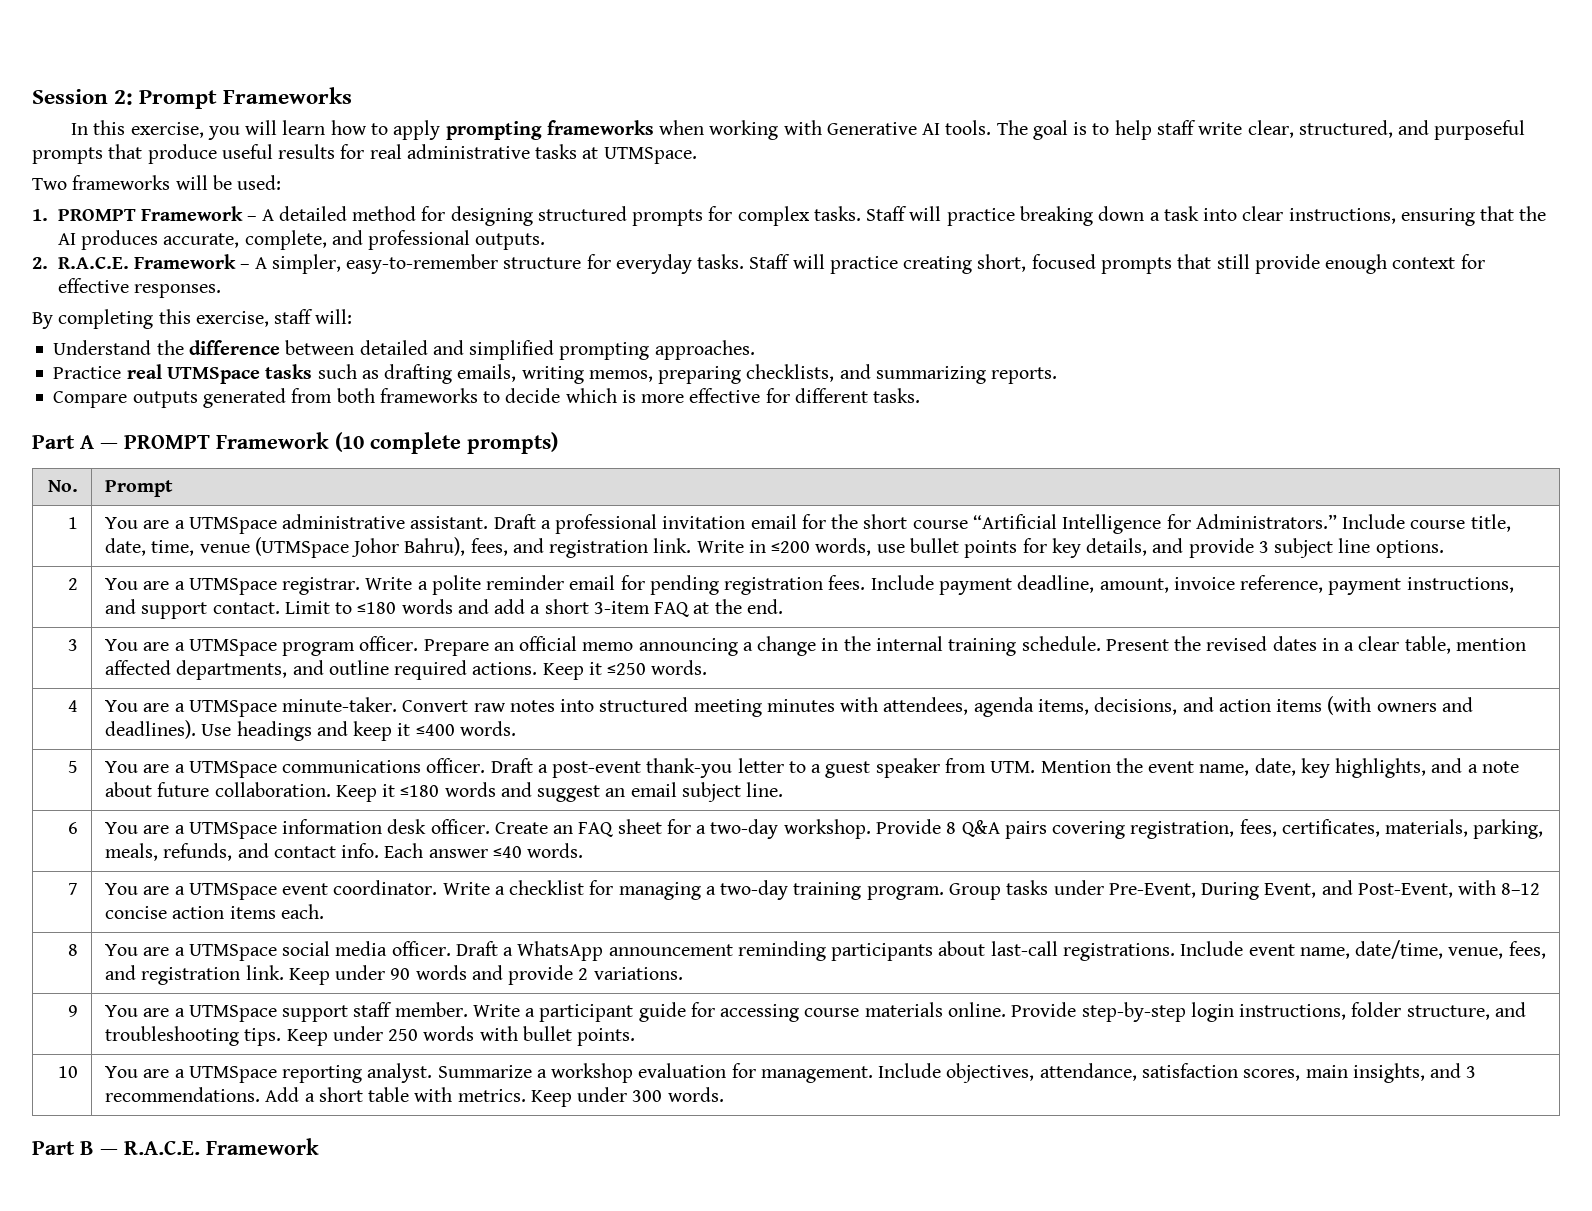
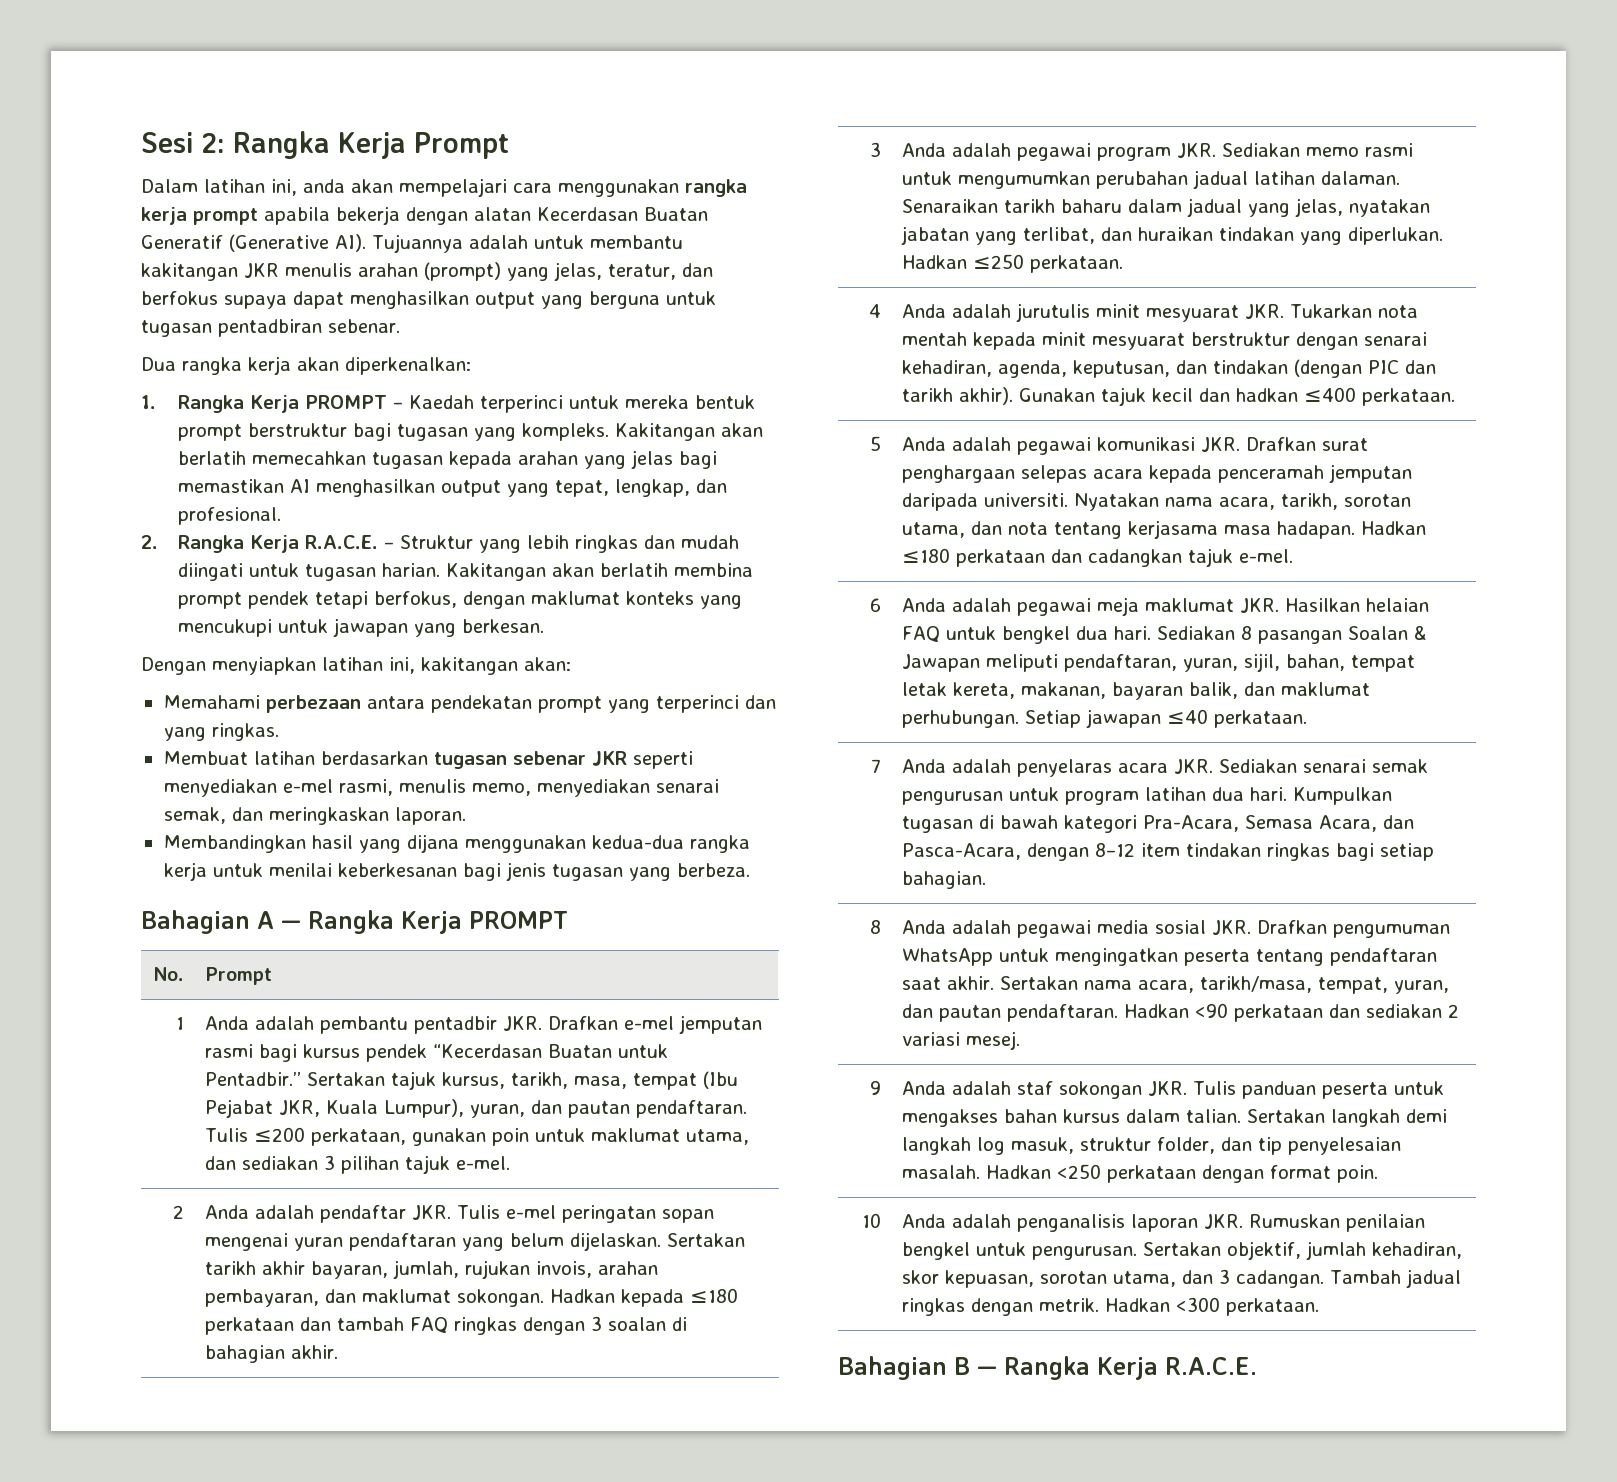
[32,87,353,109] [71,120,1526,140] [32,144,697,164] [32,175,282,190] [32,206,1547,226] [57,230,546,250] [32,254,1485,274] [57,278,222,298] [32,309,353,329] [53,340,755,360] [53,364,1058,384] [53,388,921,408] [32,432,558,454] [47,480,78,492] [105,480,174,497] [67,517,78,529] [105,514,1511,534] [105,537,1444,558] [67,578,78,590] [105,575,1514,595] [105,599,784,619] [67,639,78,651] [105,636,1526,656] [105,660,708,680] [67,700,78,712] [105,696,1473,717] [105,720,516,741] [67,761,78,773] [105,758,1519,778] [105,782,784,802] [67,822,78,834] [105,819,1544,839] [105,843,584,861] [67,883,78,895] [105,880,1541,900] [105,904,324,919] [67,944,78,956] [105,940,1546,961] [105,965,683,985] [67,1005,78,1017] [105,1002,1526,1022] [105,1026,636,1046] [57,1066,78,1078] [105,1063,1477,1083] [105,1087,724,1107] [32,1138,319,1155] Session 2: Prompt Frameworks // In this exercise, you will learn how to apply prompting frameworks when working with Generative AI tools. The goal is to help staff write clear, structured, and purposeful prompts that produce useful results for real administrative tasks at UTMSpace. // Two frameworks will be used: // 1. PROMPT Framework – A detailed method for designing structured prompts for complex tasks. Staff will practice breaking down a task into clear instructions, ensuring that the AI produces accurate, complete, and professional outputs. // 2. R.A.C.E. Framework – A simpler, easy-to-remember structure for everyday tasks. Staff will practice creating short, focused prompts that still provide enough context for effective responses. // By completing this exercise, staff will: // Understand the difference between detailed and simplified prompting approaches. // Practice real UTMSpace tasks such as drafting emails, writing memos, preparing checklists, and summarizing reports. // Compare outputs generated from both frameworks to decide which is more effective for different tasks. // Part A — PROMPT Framework (10 complete prompts) // No. | Prompt // 1 | You are a UTMSpace administrative assistant. Draft a professional invitation email for the short course “Artificial Intelligence for Administrators.” Include course title, date, time, venue (UTMSpace Johor Bahru), fees, and registration link. Write in ≤200 words, use bullet points for key details, and provide 3 subject line options. // 2 | You are a UTMSpace registrar. Write a polite reminder email for pending registration fees. Include payment deadline, amount, invoice reference, payment instructions, and support contact. Limit to ≤180 words and add a short 3-item FAQ at the end. // 3 | You are a UTMSpace program officer. Prepare an official memo announcing a change in the internal training schedule. Present the revised dates in a clear table, mention affected departments, and outline required actions. Keep it ≤250 words. // 4 | You are a UTMSpace minute-taker. Convert raw notes into structured meeting minutes with attendees, agenda items, decisions, and action items (with owners and deadlines). Use headings and keep it ≤400 words. // 5 | You are a UTMSpace communications officer. Draft a post-event thank-you letter to a guest speaker from UTM. Mention the event name, date, key highlights, and a note about future collaboration. Keep it ≤180 words and suggest an email subject line. // 6 | You are a UTMSpace information desk officer. Create an FAQ sheet for a two-day workshop. Provide 8 Q&A pairs covering registration, fees, certificates, materials, parking, meals, refunds, and contact info. Each answer ≤40 words. // 7 | You are a UTMSpace event coordinator. Write a checklist for managing a two-day training program. Group tasks under Pre-Event, During Event, and Post-Event, with 8–12 concise action items each. // 8 | You are a UTMSpace social media officer. Draft a WhatsApp announcement reminding participants about last-call registrations. Include event name, date/time, venue, fees, and registration link. Keep under 90 words and provide 2 variations. // 9 | You are a UTMSpace support staff member. Write a participant guide for accessing course materials online. Provide step-by-step login instructions, folder structure, and troubleshooting tips. Keep under 250 words with bullet points. // 10 | You are a UTMSpace reporting analyst. Summarize a workshop evaluation for management. Include objectives, attendance, satisfaction scores, main insights, and 3 recommendations. Add a short table with metrics. Keep under 300 words. // Part B — R.A.C.E. Framework -> [141,131,509,159] [141,178,747,197] [141,206,708,225] [141,234,683,253] [141,262,713,281] [141,291,716,309] [141,319,400,337] [141,356,471,375] [141,395,755,413] [177,423,763,441] [177,450,717,469] [177,479,727,497] [177,507,281,525] [141,535,739,553] [177,563,753,581] [177,591,742,609] [177,618,544,637] [141,657,571,675] [163,695,776,713] [163,723,279,741] [163,751,693,769] [163,779,719,797] [163,807,466,825] [163,834,750,853] [163,862,750,881] [141,910,568,934] [153,967,185,981] [204,967,272,985] [176,1017,185,1030] [204,1015,762,1034] [204,1044,668,1062] [204,1071,738,1090] [204,1099,747,1118] [204,1127,749,1146] [204,1155,510,1174] [173,1205,185,1219] [204,1205,714,1223] [204,1232,745,1251] [204,1260,658,1279] [204,1288,738,1307] [204,1316,687,1335] [204,1345,338,1363] [870,142,882,157] [901,143,1413,161] [901,170,1400,189] [901,198,1430,217] [900,226,1443,245] [901,254,1123,273] [869,304,882,318] [901,303,1418,322] [901,332,1427,350] [901,359,1436,378] [901,387,1455,406] [870,436,882,451] [901,437,1368,455] [901,464,1412,483] [901,493,1411,511] [901,520,1426,539] [901,548,1293,567] [870,598,882,612] [901,597,1429,616] [901,625,1427,644] [901,653,1415,672] [901,682,1370,700] [901,709,1307,728] [871,759,882,773] [901,759,1428,777] [901,787,1392,805] [901,815,1414,833] [901,843,1434,861] [901,871,986,889] [870,920,882,934] [901,920,1450,938] [901,948,1437,966] [901,976,1449,994] [901,1003,1459,1022] [901,1031,1020,1050] [870,1081,882,1095] [901,1081,1444,1099] [901,1109,1447,1127] [901,1137,1401,1155] [901,1164,1378,1183] [862,1213,882,1228] [901,1214,1425,1232] [901,1241,1462,1260] [901,1269,1461,1288] [901,1297,1319,1316] [838,1356,1257,1380] Sesi 2: Rangka Kerja Prompt // Dalam latihan ini, anda akan mempelajari cara menggunakan rangka kerja prompt apabila bekerja dengan alatan Kecerdasan Buatan Generatif (Generative AI). Tujuannya adalah untuk membantu kakitangan JKR menulis arahan (prompt) yang jelas, teratur, dan berfokus supaya dapat menghasilkan output yang berguna untuk tugasan pentadbiran sebenar. // Dua rangka kerja akan diperkenalkan: // 1. Rangka Kerja PROMPT – Kaedah terperinci untuk mereka bentuk prompt berstruktur bagi tugasan yang kompleks. Kakitangan akan berlatih memecahkan tugasan kepada arahan yang jelas bagi memastikan AI menghasilkan output yang tepat, lengkap, dan profesional. // 2. Rangka Kerja R.A.C.E. – Struktur yang lebih ringkas dan mudah diingati untuk tugasan harian. Kakitangan akan berlatih membina prompt pendek tetapi berfokus, dengan maklumat konteks yang mencukupi untuk jawapan yang berkesan. // Dengan menyiapkan latihan ini, kakitangan akan: // Memahami perbezaan antara pendekatan prompt yang terperinci dan yang ringkas. // Membuat latihan berdasarkan tugasan sebenar JKR seperti menyediakan e-mel rasmi, menulis memo, menyediakan senarai semak, dan meringkaskan laporan. // Membandingkan hasil yang dijana menggunakan kedua-dua rangka kerja untuk menilai keberkesanan bagi jenis tugasan yang berbeza. // Bahagian A — Rangka Kerja PROMPT // No. | Prompt // 1 | Anda adalah pembantu pentadbir JKR. Drafkan e-mel jemputan rasmi bagi kursus pendek “Kecerdasan Buatan untuk Pentadbir.” Sertakan tajuk kursus, tarikh, masa, tempat (Ibu Pejabat JKR, Kuala Lumpur), yuran, dan pautan pendaftaran. Tulis ≤200 perkataan, gunakan poin untuk maklumat utama, dan sediakan 3 pilihan tajuk e-mel. // 2 | Anda adalah pendaftar JKR. Tulis e-mel peringatan sopan mengenai yuran pendaftaran yang belum dijelaskan. Sertakan tarikh akhir bayaran, jumlah, rujukan invois, arahan pembayaran, dan maklumat sokongan. Hadkan kepada ≤180 perkataan dan tambah FAQ ringkas dengan 3 soalan di bahagian akhir. // 3 | Anda adalah pegawai program JKR. Sediakan memo rasmi untuk mengumumkan perubahan jadual latihan dalaman. Senaraikan tarikh baharu dalam jadual yang jelas, nyatakan jabatan yang terlibat, dan huraikan tindakan yang diperlukan. Hadkan ≤250 perkataan. // 4 | Anda adalah jurutulis minit mesyuarat JKR. Tukarkan nota mentah kepada minit mesyuarat berstruktur dengan senarai kehadiran, agenda, keputusan, dan tindakan (dengan PIC dan tarikh akhir). Gunakan tajuk kecil dan hadkan ≤400 perkataan. // 5 | Anda adalah pegawai komunikasi JKR. Drafkan surat penghargaan selepas acara kepada penceramah jemputan daripada universiti. Nyatakan nama acara, tarikh, sorotan utama, dan nota tentang kerjasama masa hadapan. Hadkan ≤180 perkataan dan cadangkan tajuk e-mel. // 6 | Anda adalah pegawai meja maklumat JKR. Hasilkan helaian FAQ untuk bengkel dua hari. Sediakan 8 pasangan Soalan & Jawapan meliputi pendaftaran, yuran, sijil, bahan, tempat letak kereta, makanan, bayaran balik, dan maklumat perhubungan. Setiap jawapan ≤40 perkataan. // 7 | Anda adalah penyelaras acara JKR. Sediakan senarai semak pengurusan untuk program latihan dua hari. Kumpulkan tugasan di bawah kategori Pra-Acara, Semasa Acara, dan Pasca-Acara, dengan 8–12 item tindakan ringkas bagi setiap bahagian. // 8 | Anda adalah pegawai media sosial JKR. Drafkan pengumuman WhatsApp untuk mengingatkan peserta tentang pendaftaran saat akhir. Sertakan nama acara, tarikh/masa, tempat, yuran, dan pautan pendaftaran. Hadkan <90 perkataan dan sediakan 2 variasi mesej. // 9 | Anda adalah staf sokongan JKR. Tulis panduan peserta untuk mengakses bahan kursus dalam talian. Sertakan langkah demi langkah log masuk, struktur folder, dan tip penyelesaian masalah. Hadkan <250 perkataan dengan format poin. // 10 | Anda adalah penganalisis laporan JKR. Rumuskan penilaian bengkel untuk pengurusan. Sertakan objektif, jumlah kehadiran, skor kepuasan, sorotan utama, dan 3 cadangan. Tambah jadual ringkas dengan metrik. Hadkan <300 perkataan. // Bahagian B — Rangka Kerja R.A.C.E.

